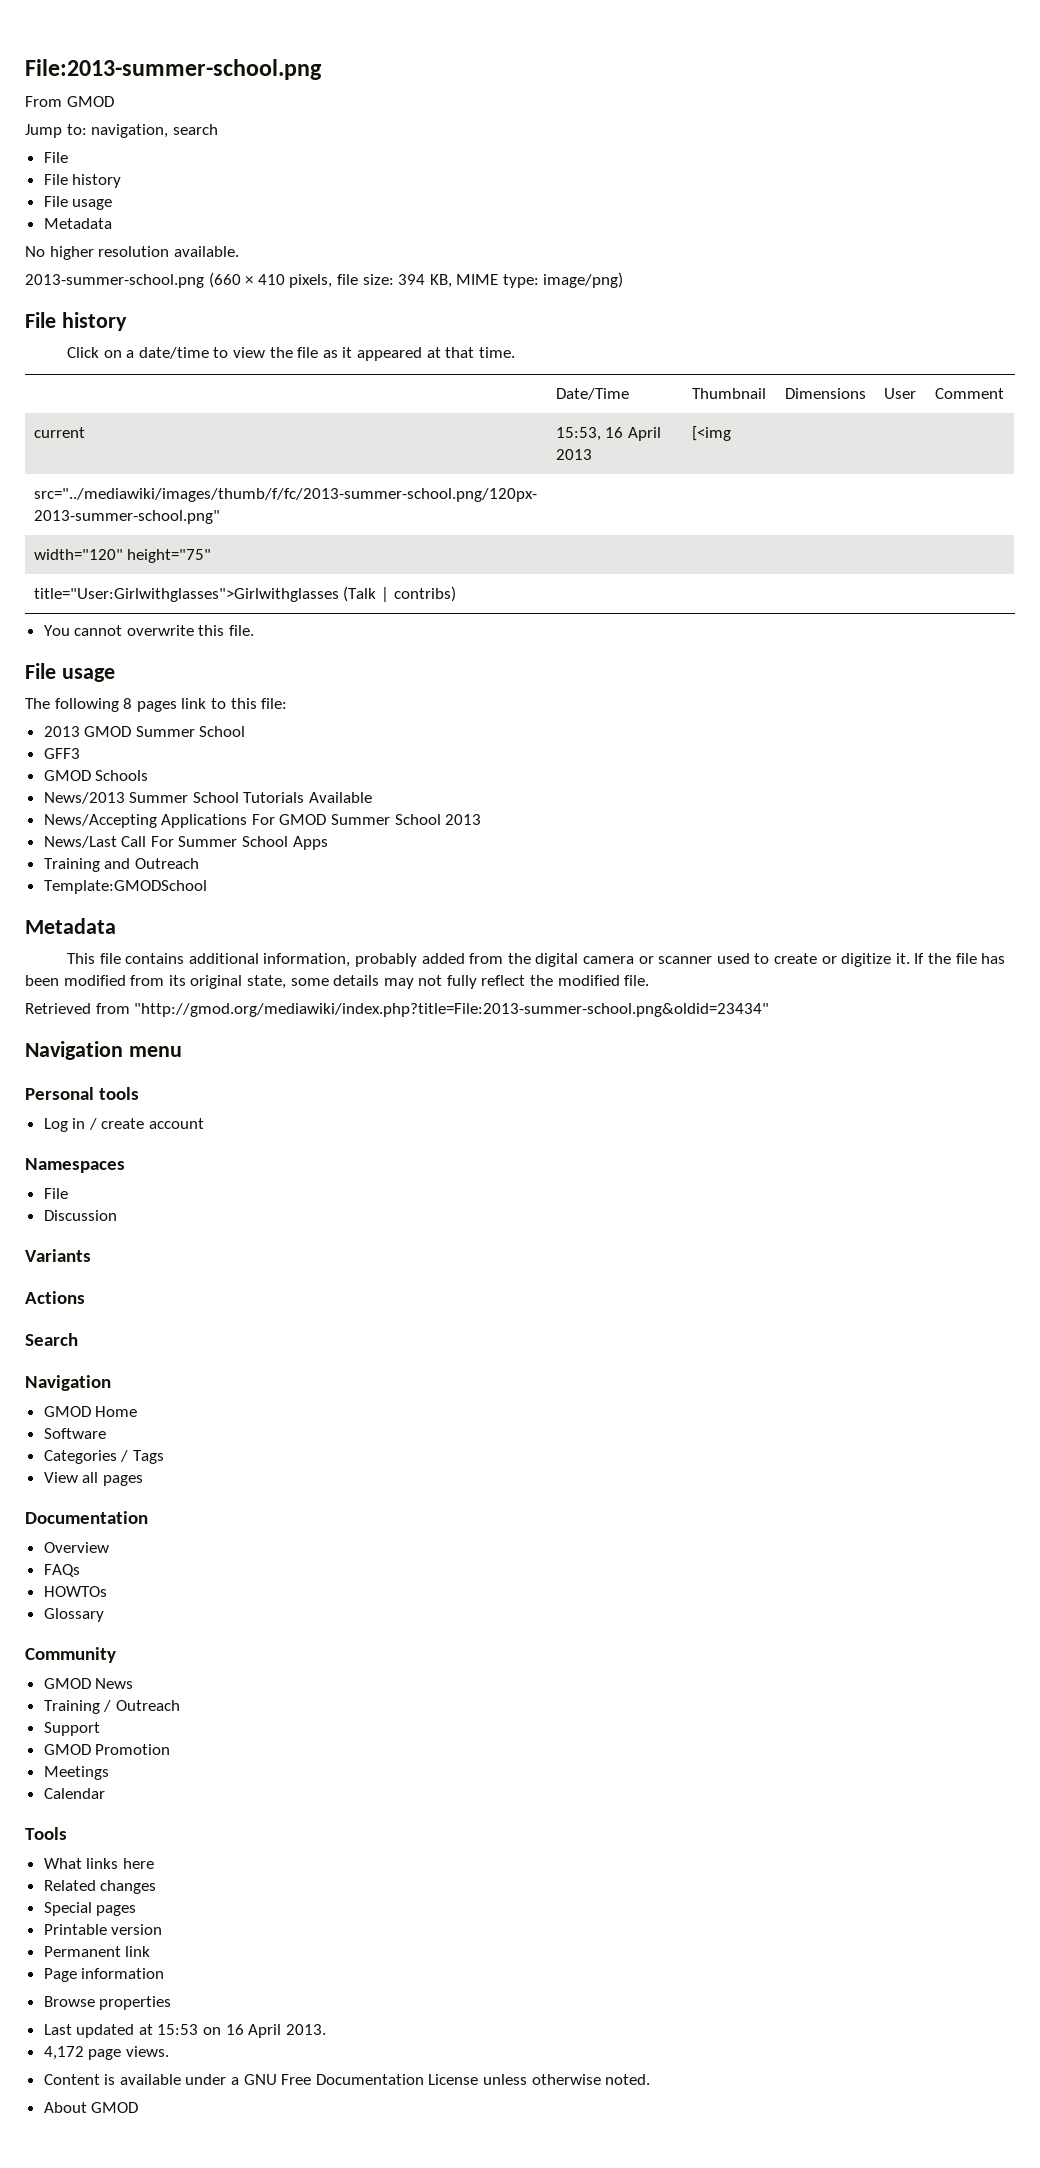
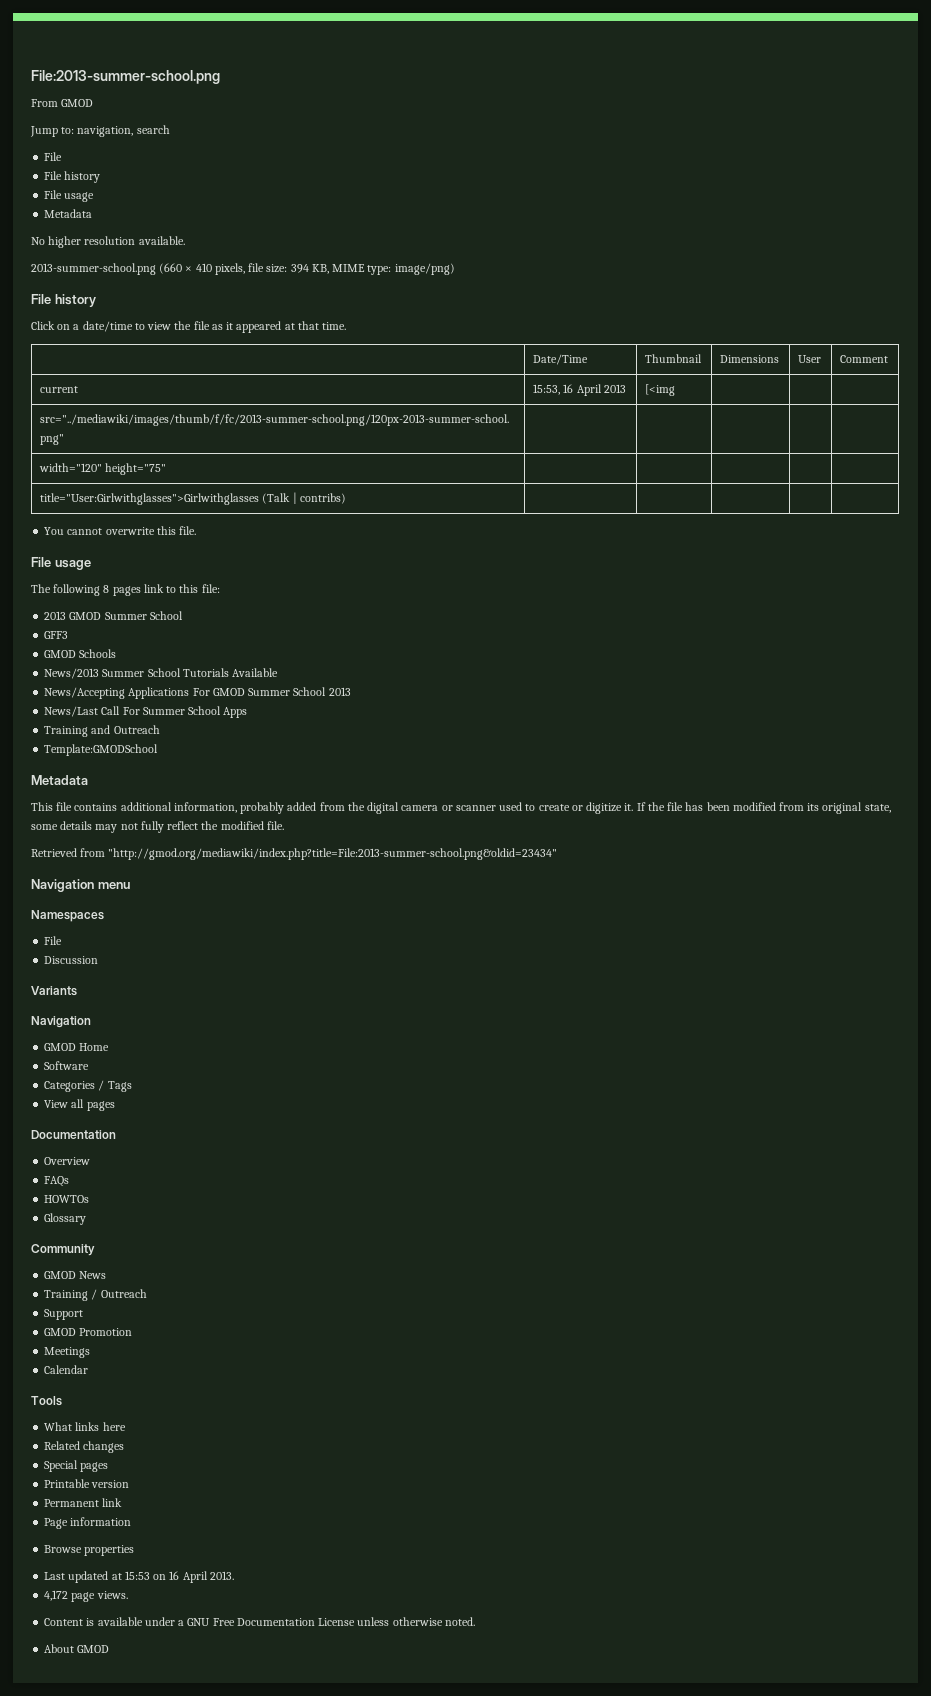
[25,1087,140,1100] [43,1118,205,1132] // Personal tools // Log in / create account -> (130, 885) none
[25,1291,85,1304] [25,1333,78,1346] // Actions // Search -> (77, 991) none

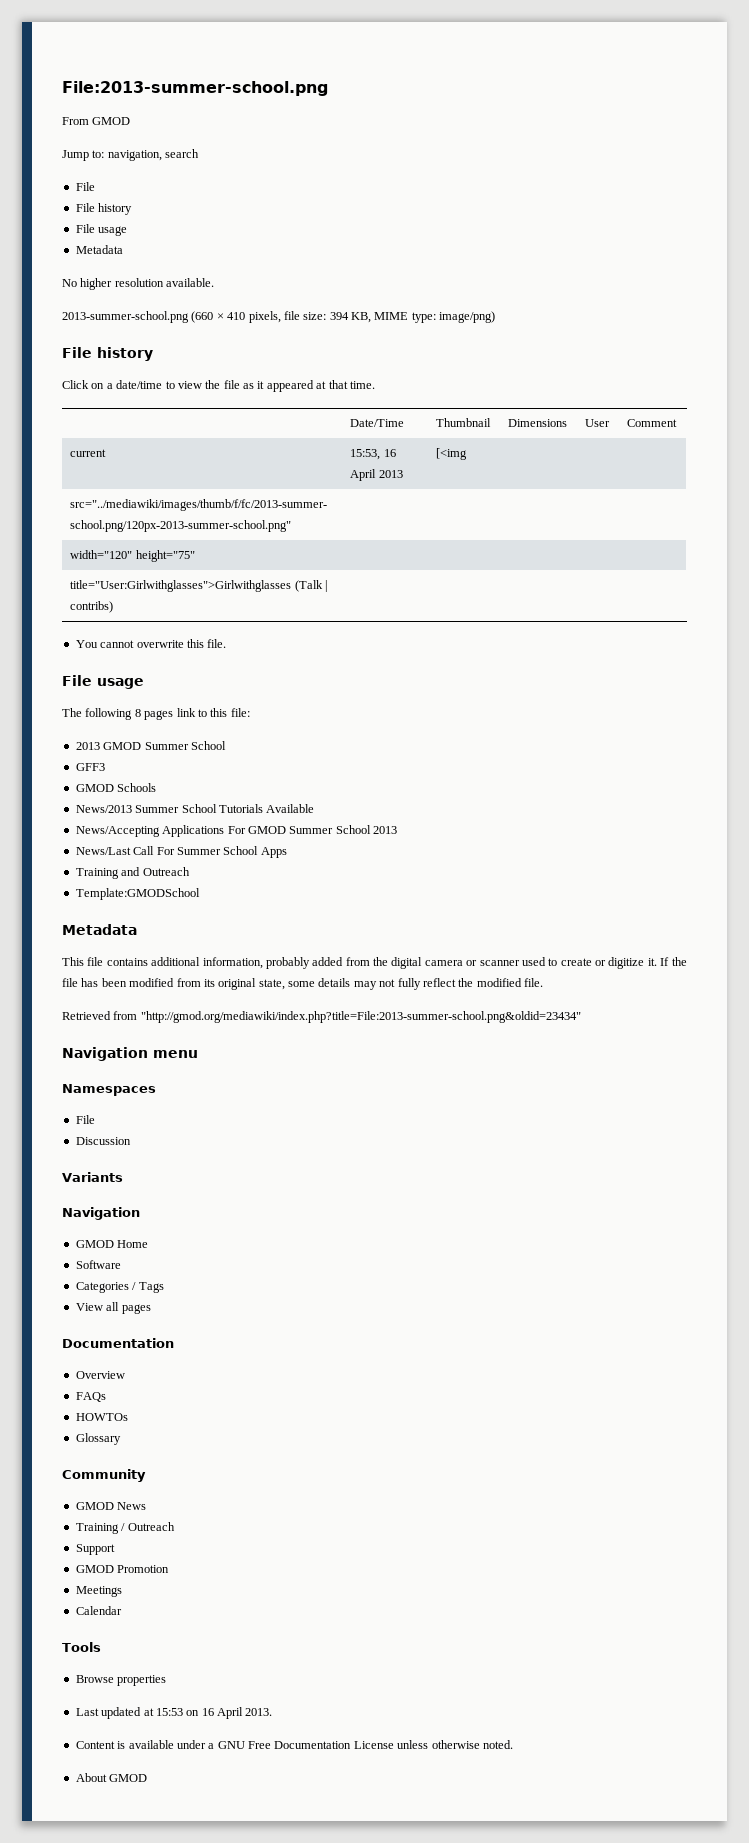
[44,1422,126,1431] [44,1441,125,1453] [44,1460,109,1472] [44,1479,130,1488] [44,1498,123,1507] [44,1517,132,1529] // What links here // Related changes // Special pages // Printable version // Permanent link // Page information -> (101, 1647) none
[44,1590,128,1602] // 4,172 page views. -> (273, 1712) none

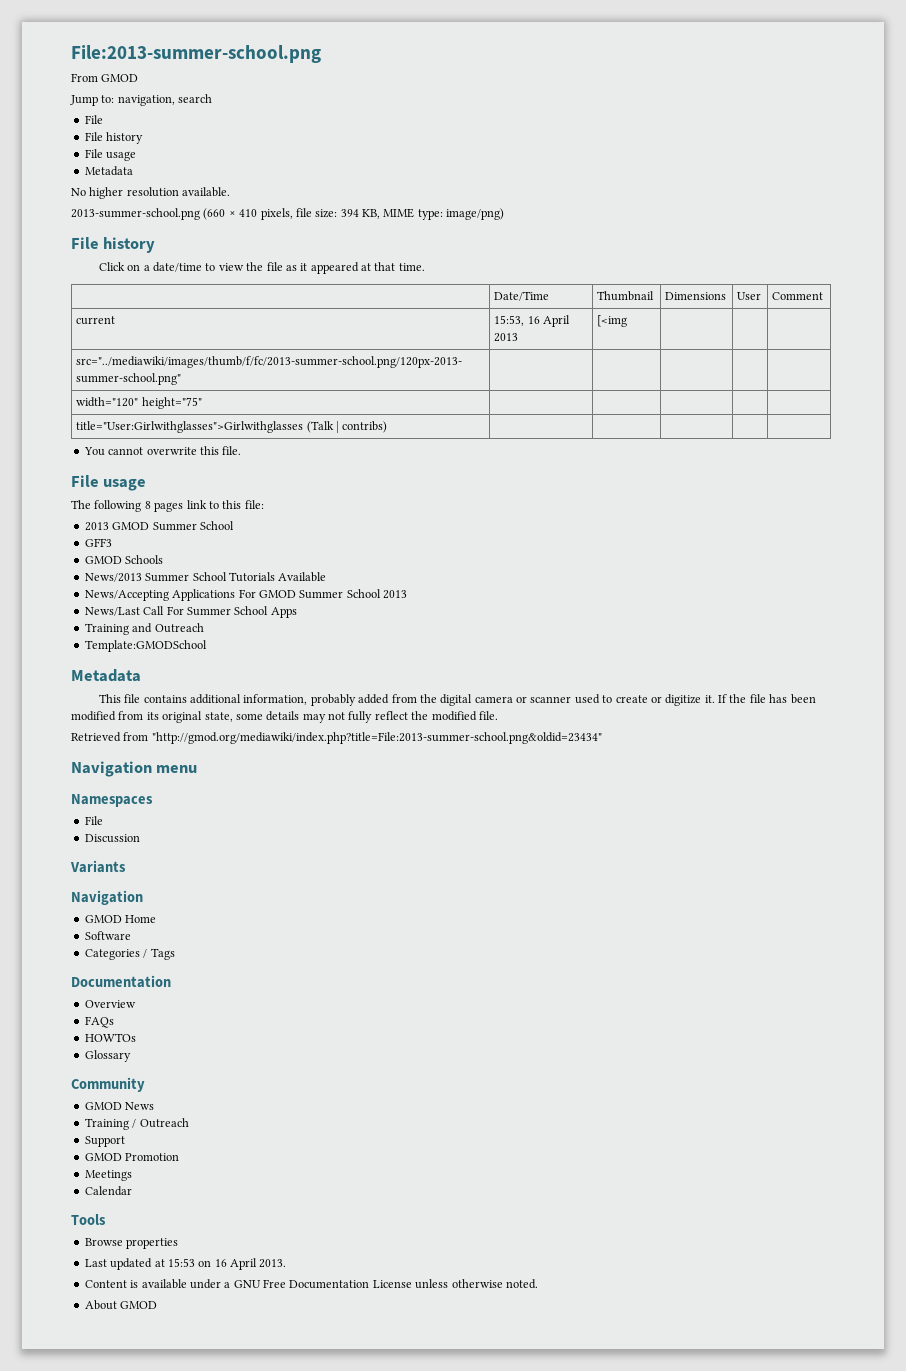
[75,1302,151,1314] // View all pages -> (175, 954) none

